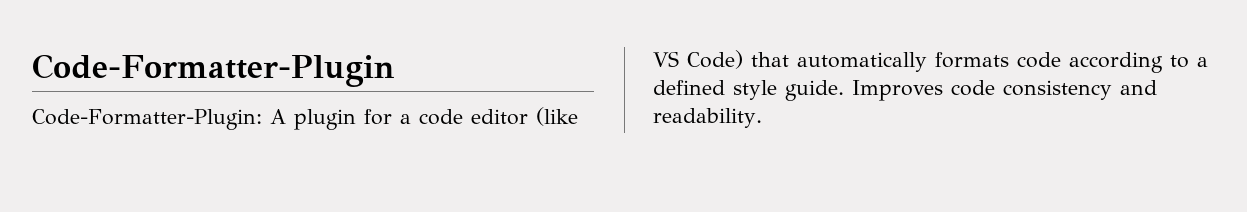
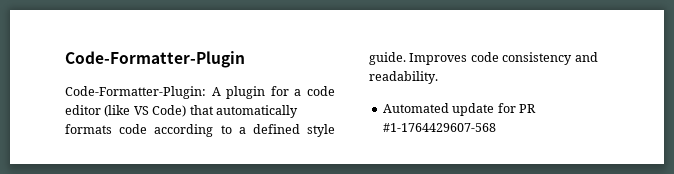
(762, 118) none -> [382,103,536,116] [382,123,496,132] // Automated update for PR #1-1764429607-568

